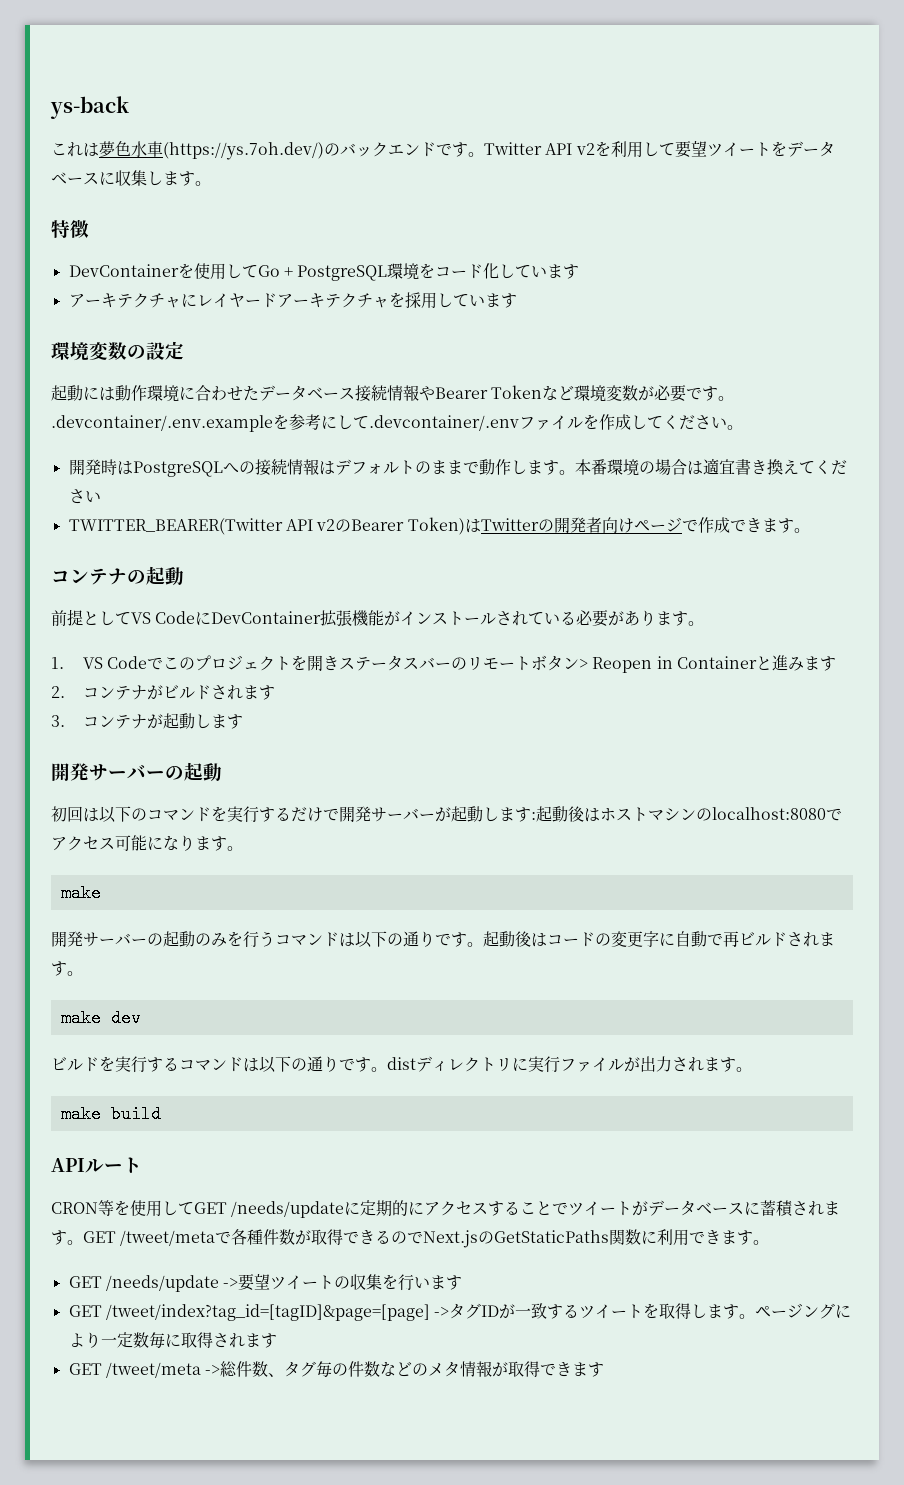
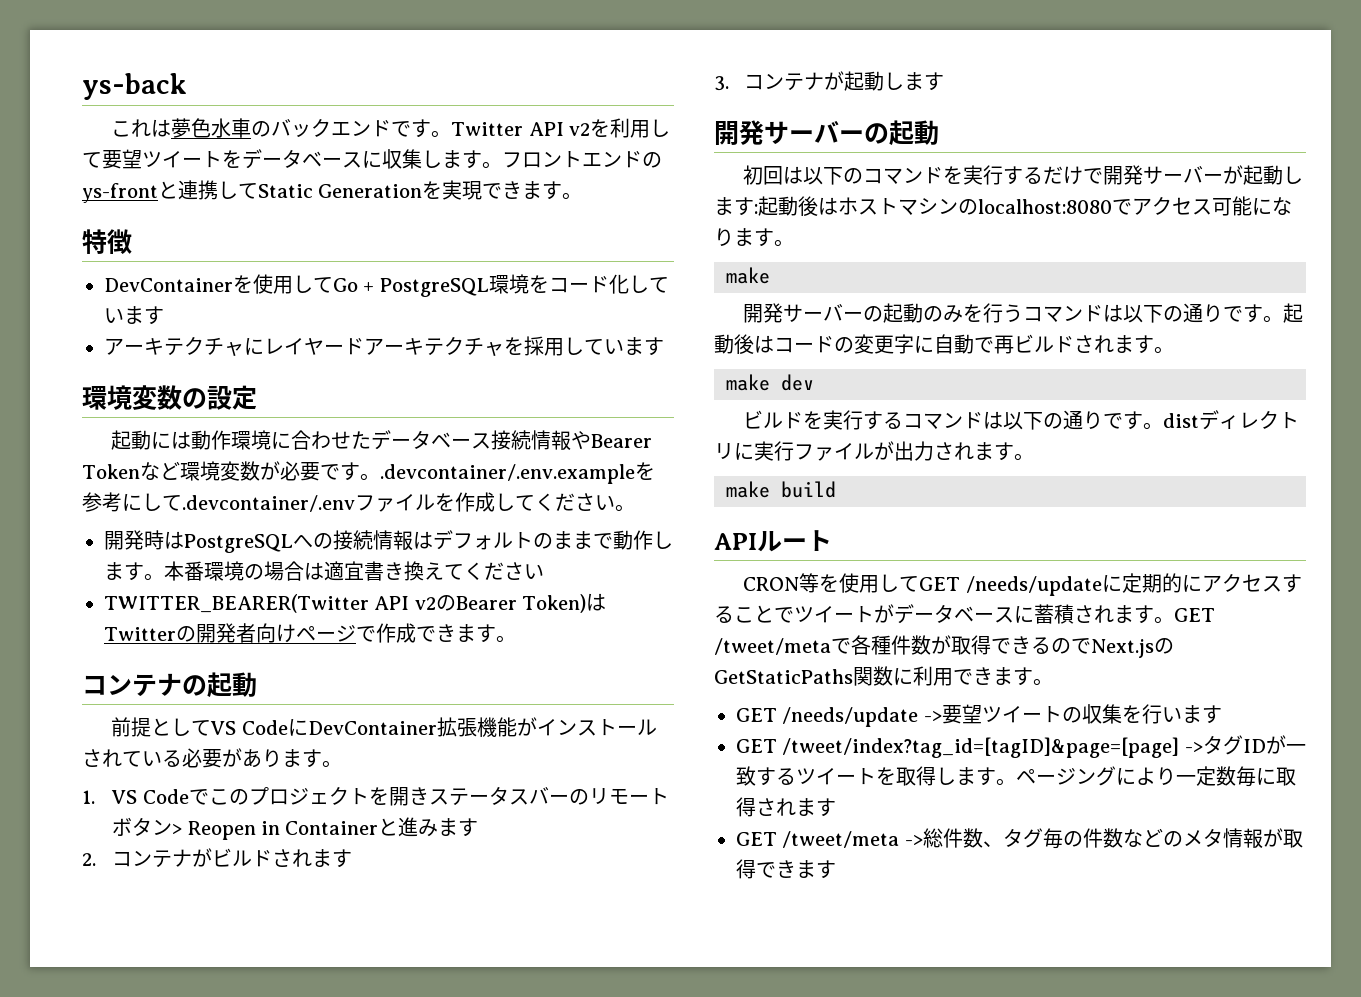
[163,142,324,160] (https://ys.7oh.dev/) -> (252, 128) none
(211, 183) none -> [502,151,662,168] [82,180,583,203] フロントエンドのys-frontと連携してStatic Generationを実現できます。

